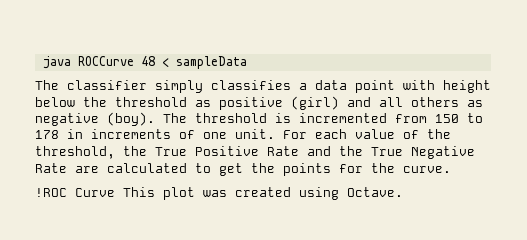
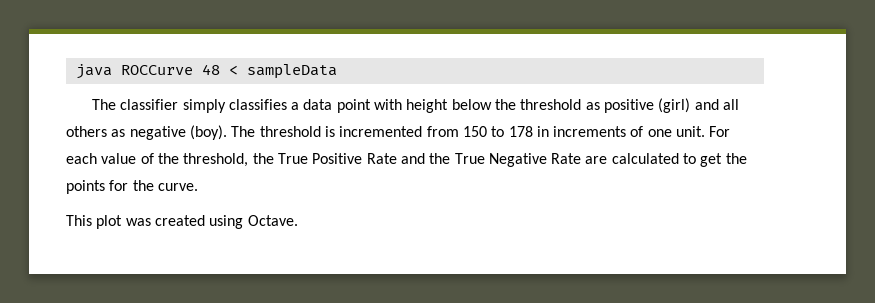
[35,188,115,197] !ROC Curve -> (198, 187) none

